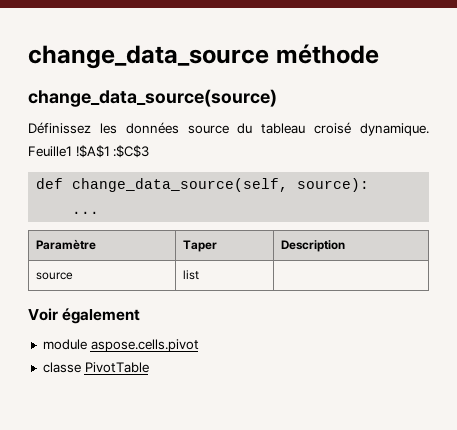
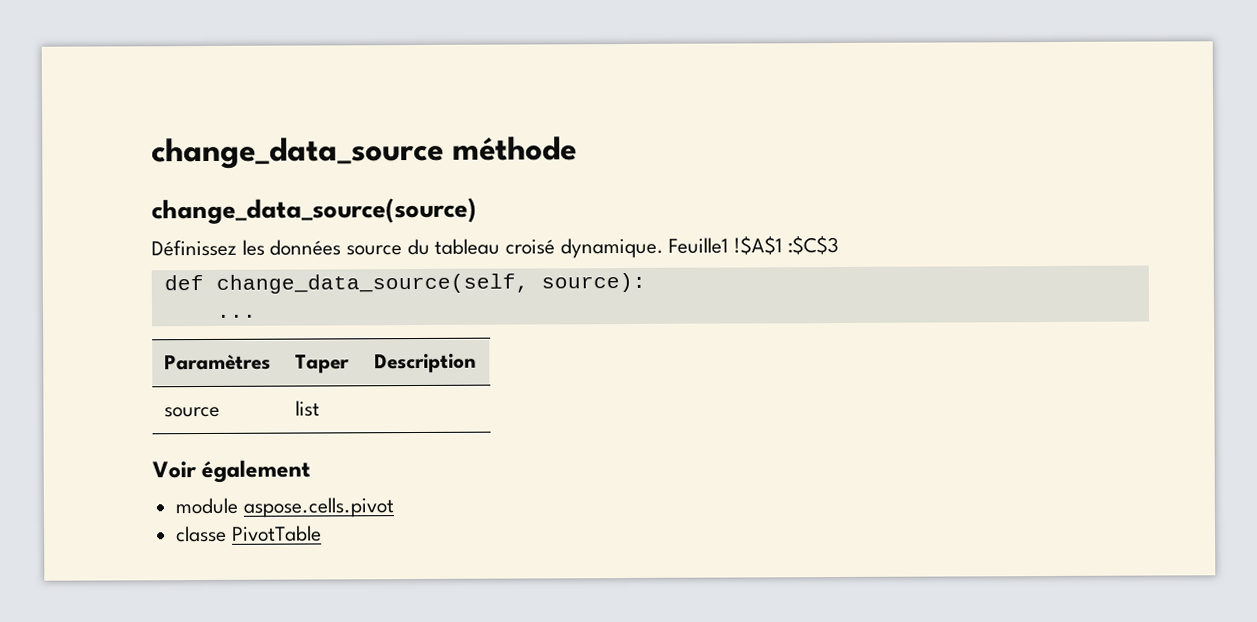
[36,239,97,250] Paramètre -> [164,353,272,371] Paramètres

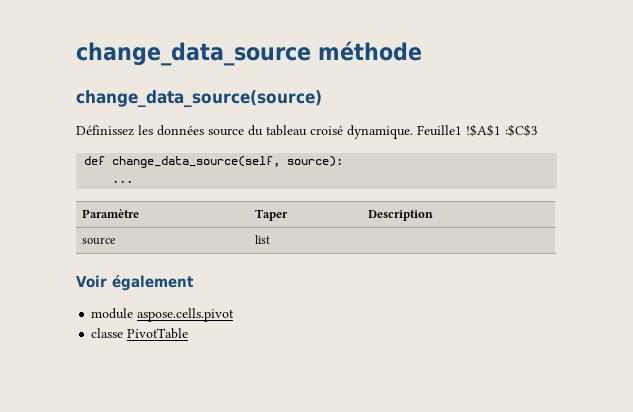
[164,353,272,371] Paramètres -> [82,209,140,218] Paramètre

